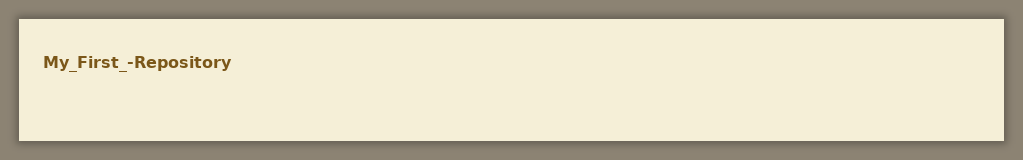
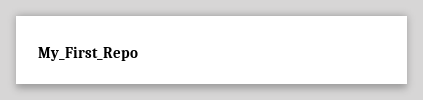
[43,56,232,72] My_First_-Repository -> [38,46,138,61] My_First_Repo

